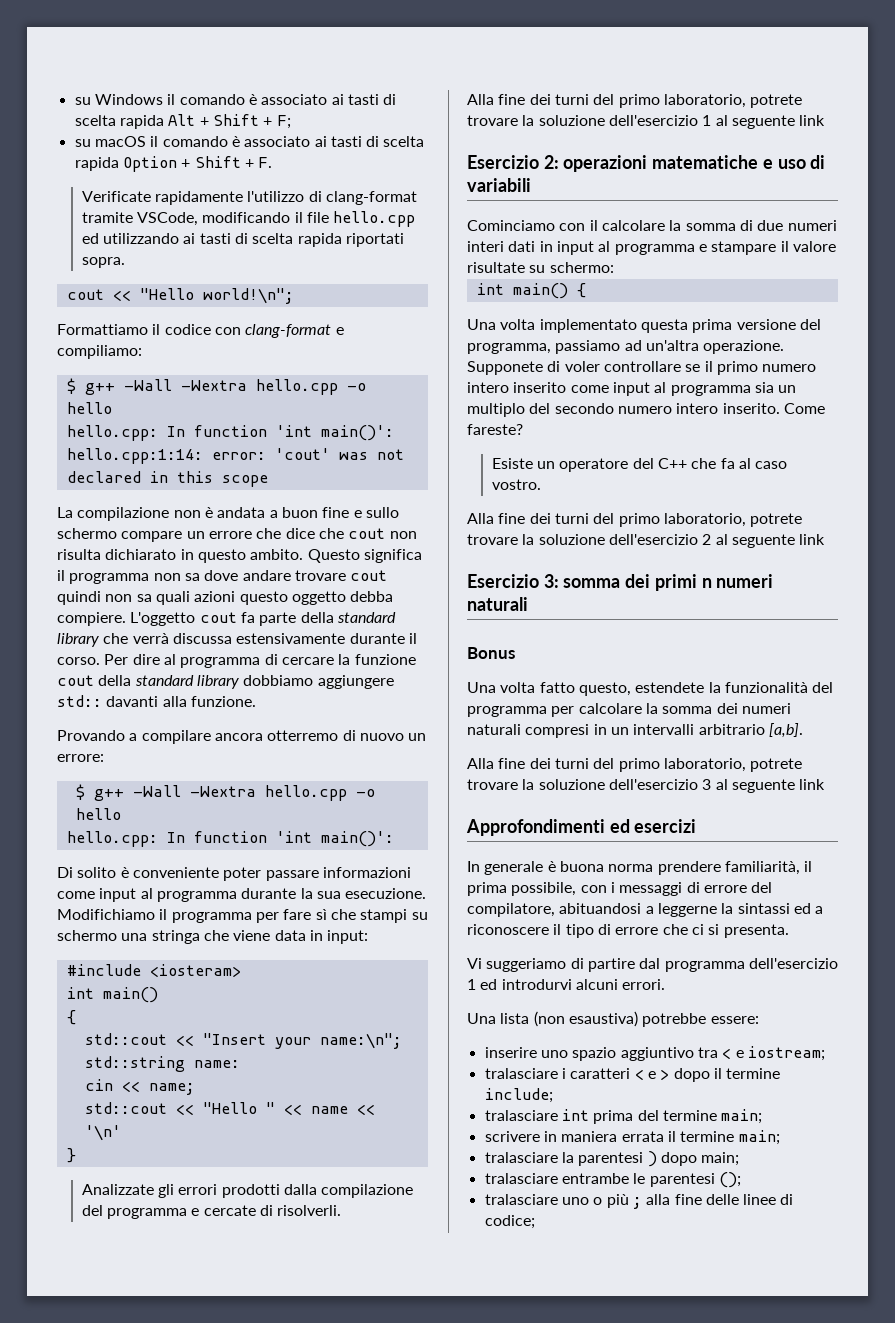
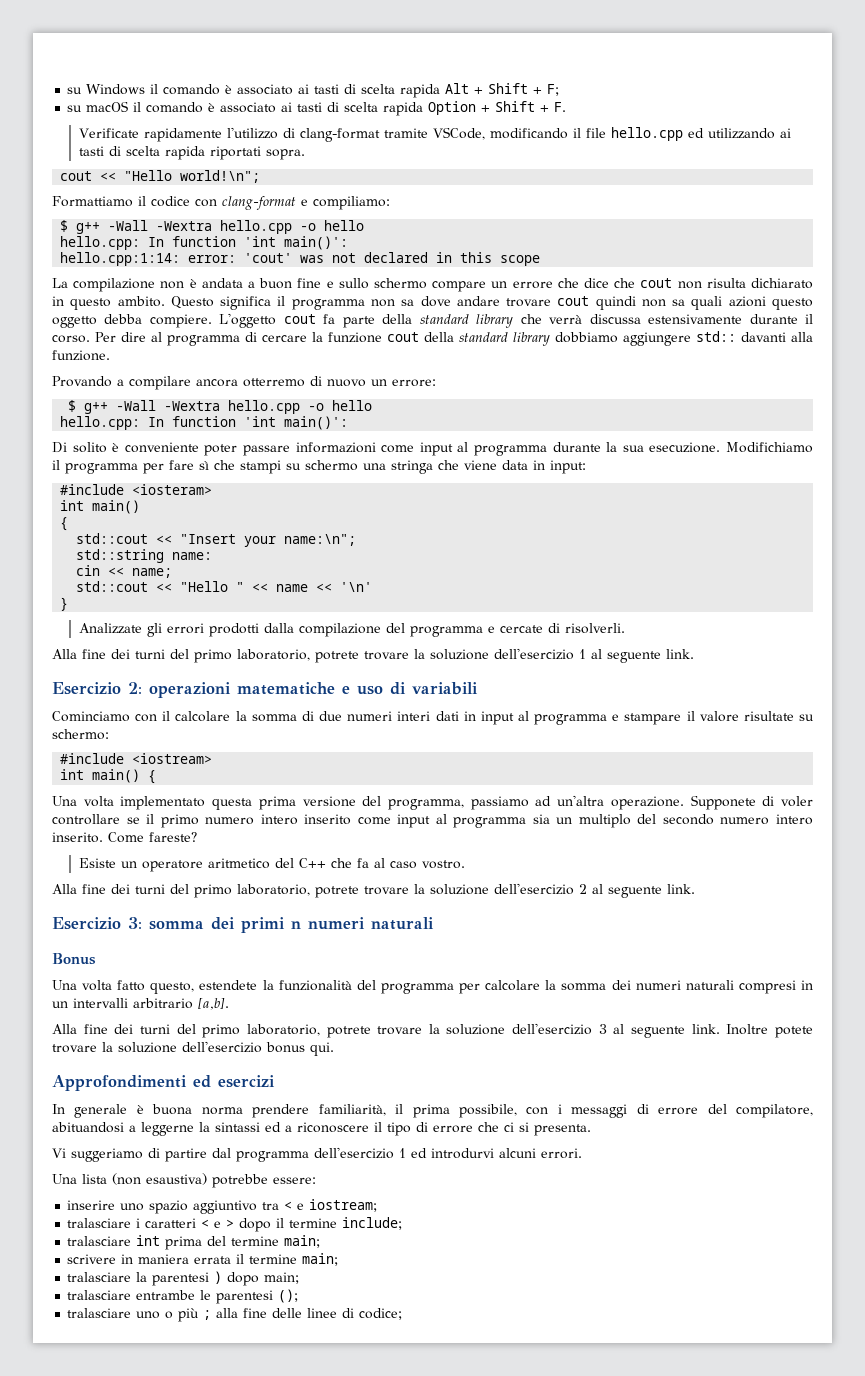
[799,115,826,126] link -> [666,649,694,659] link.
(614, 267) none -> [60,753,213,764] // #include <iostream>
(629, 465) none -> [208,858,271,869] aritmetico
[799,534,826,545] link -> [667,884,695,894] link.
[799,779,826,790] link -> [691,1024,813,1038] [52,1041,334,1056] link. Inoltre potete trovare la soluzione dell'esercizio bonus qui.

